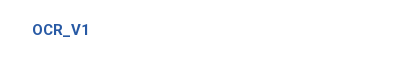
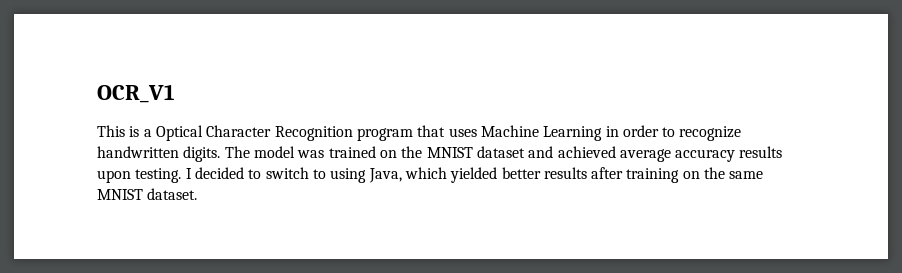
(90, 30) none -> [97,125,742,141] [97,146,783,162] [97,167,764,183] [97,188,198,200] // This is a Optical Character Recognition program that uses Machine Learning in order to recognize handwritten digits. The model was trained on the MNIST dataset and achieved average accuracy results upon testing. I decided to switch to using Java, which yielded better results after training on the same MNIST dataset.

